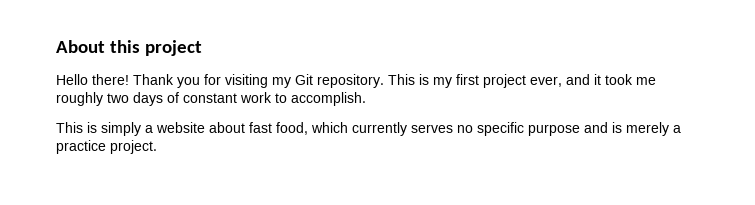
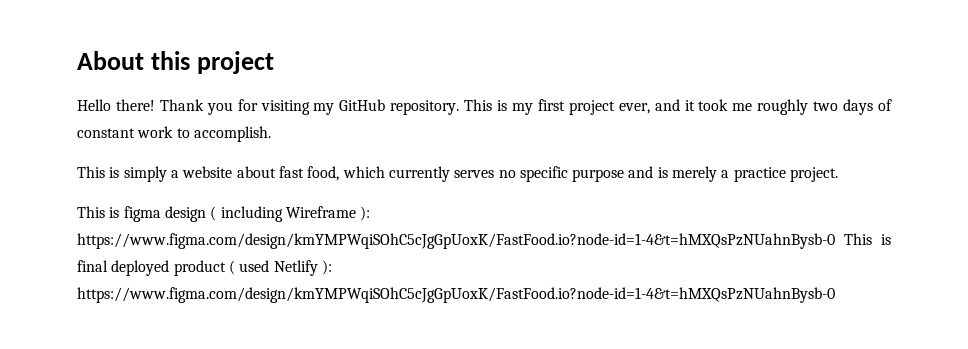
[295,74,313,85] Git -> [339,99,386,111] GitHub
(157, 147) none -> [77,206,371,222] [77,233,891,249] [77,260,332,276] [77,287,835,303] // This is figma design ( including Wireframe ): https://www.figma.com/design/kmYMPWqiSOhC5cJgGpUoxK/FastFood.io?node-id=1-4&t=hMXQsPzNUahnBysb-0 This is final deployed product ( used Netlify ): https://www.figma.com/design/kmYMPWqiSOhC5cJgGpUoxK/FastFood.io?node-id=1-4&t=hMXQsPzNUahnBysb-0

